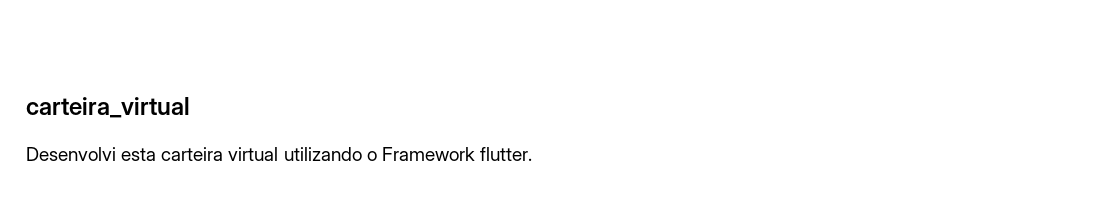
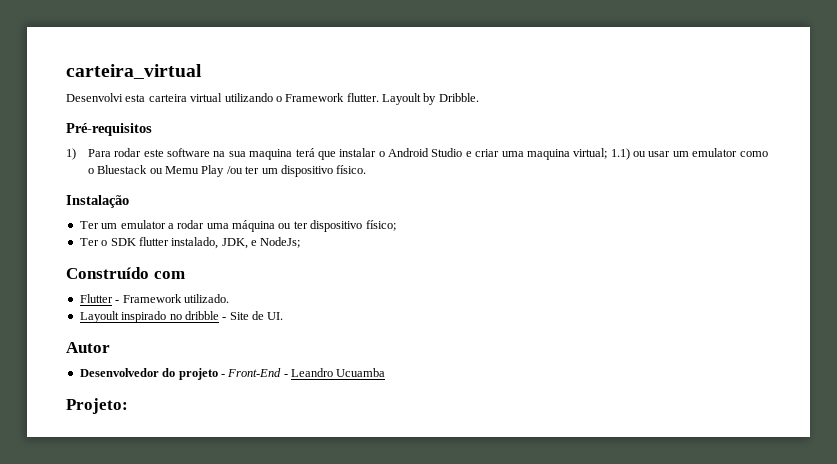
(532, 154) none -> [382,93,479,105] [66,123,152,136] [66,148,768,160] [87,165,367,177] [66,195,129,208] [79,220,396,232] [79,237,301,249] [66,267,185,279] [79,294,229,303] [79,311,284,323] [66,342,110,353] [79,368,386,380] [66,398,128,414] Layoult by Dribble. // Pré-requisitos // 1) Para rodar este software na sua maquina terá que instalar o Android Studio e criar uma maquina virtual; 1.1) ou usar um emulator como o Bluestack ou Memu Play /ou ter um dispositivo físico. // Instalação // Ter um emulator a rodar uma máquina ou ter dispositivo físico; // Ter o SDK flutter instalado, JDK, e NodeJs; // Construído com // Flutter - Framework utilizado. // Layoult inspirado no dribble - Site de UI. // Autor // Desenvolvedor do projeto - Front-End - Leandro Ucuamba // Projeto:

